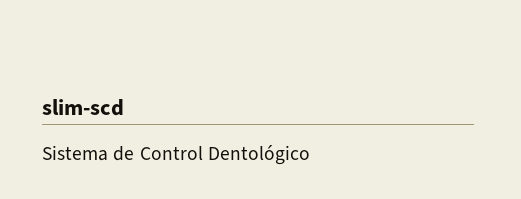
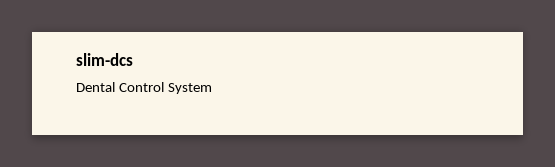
[42,99,124,116] [42,145,310,165] slim-scd // Sistema de Control Dentológico -> [76,53,133,66] [76,82,212,94] slim-dcs // Dental Control System

